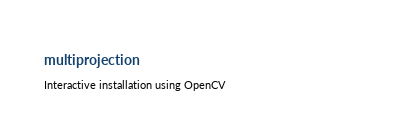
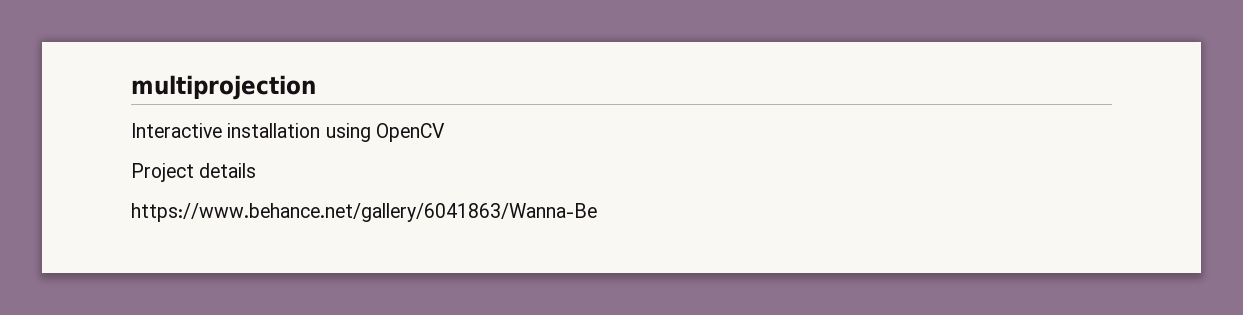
(226, 86) none -> [131,163,257,182] [131,203,597,222] // Project details // https://www.behance.net/gallery/6041863/Wanna-Be

